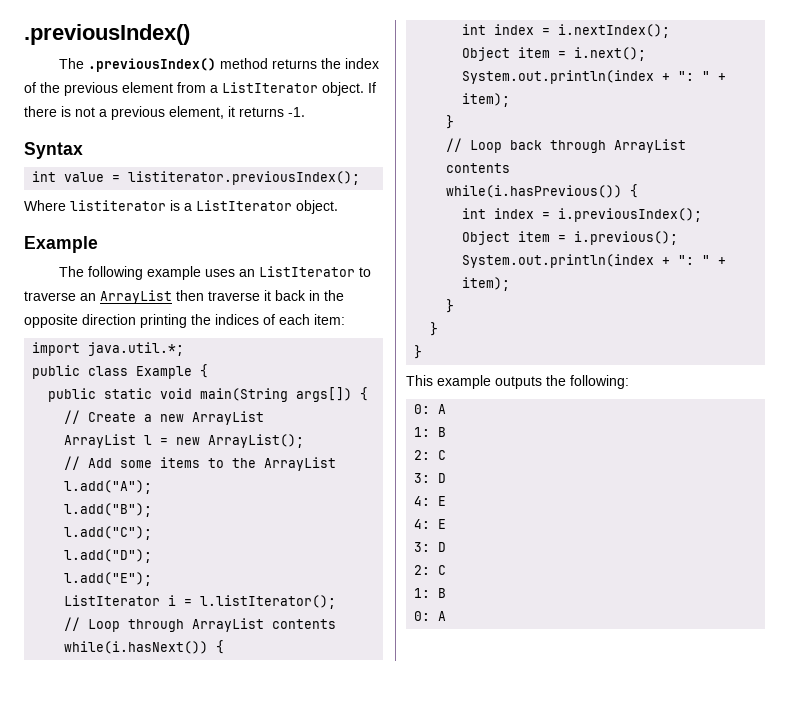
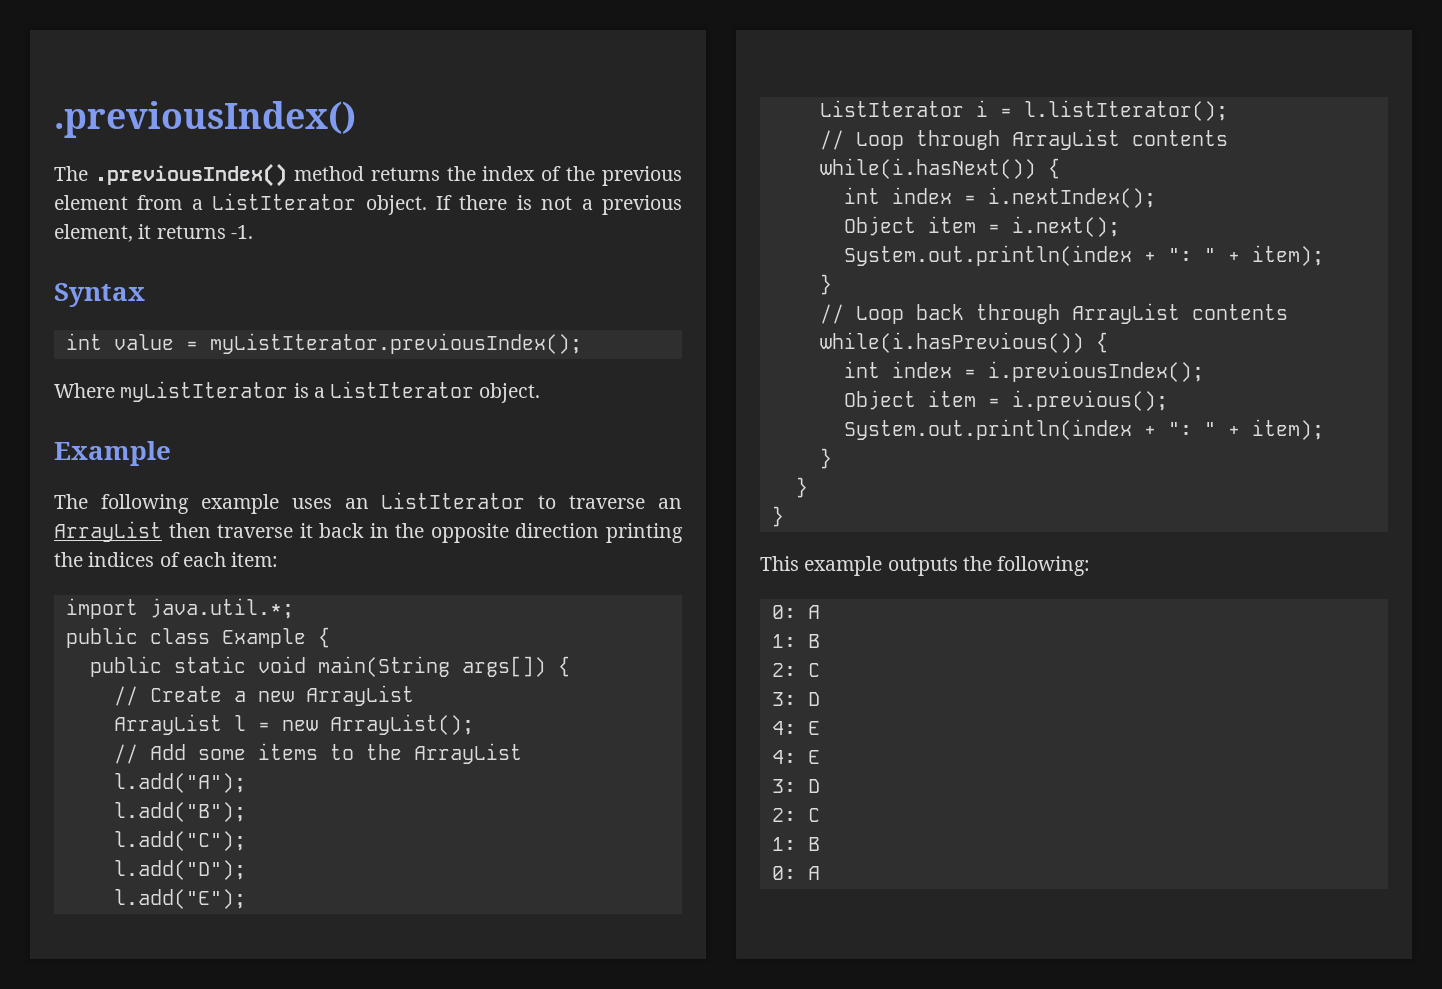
[128,171,361,185] listiterator.previousIndex(); -> [209,333,582,354] myListIterator.previousIndex();
[70,200,166,211] listiterator -> [120,381,289,402] myListIterator

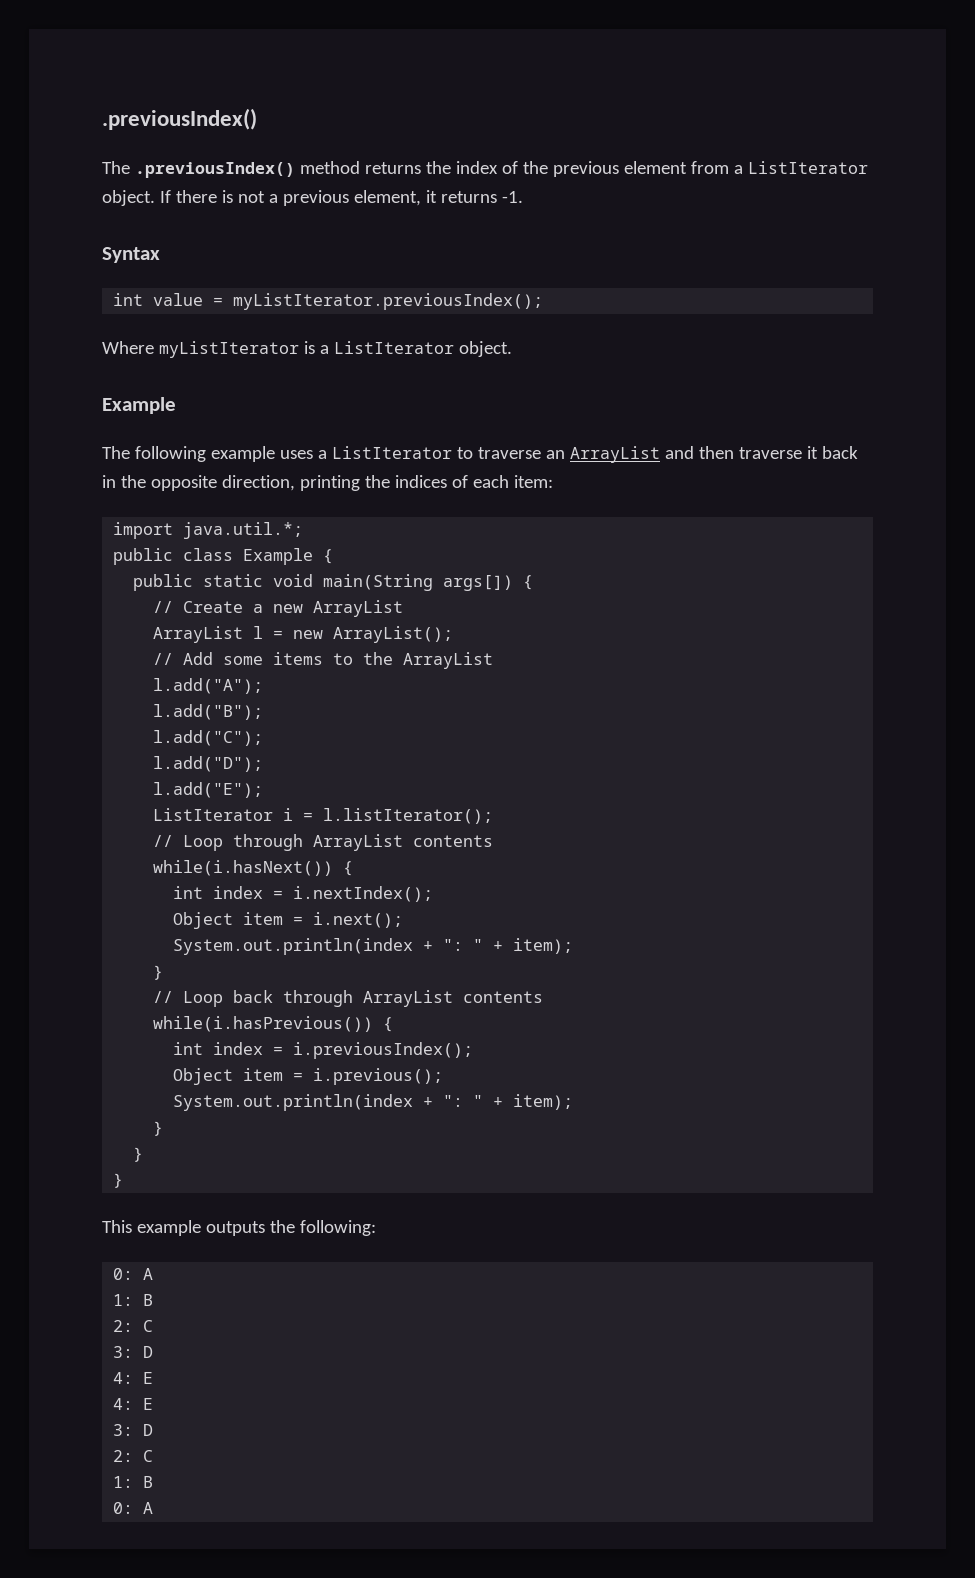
[344,498,369,509] an -> [317,450,327,459] a
(162, 531) none -> [664,446,694,459] and
[515,523,600,538] direction -> [221,475,295,491] direction,

